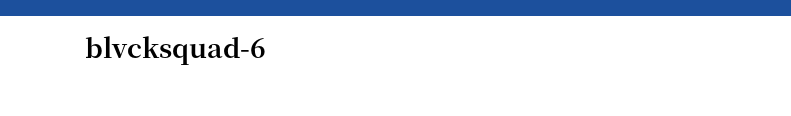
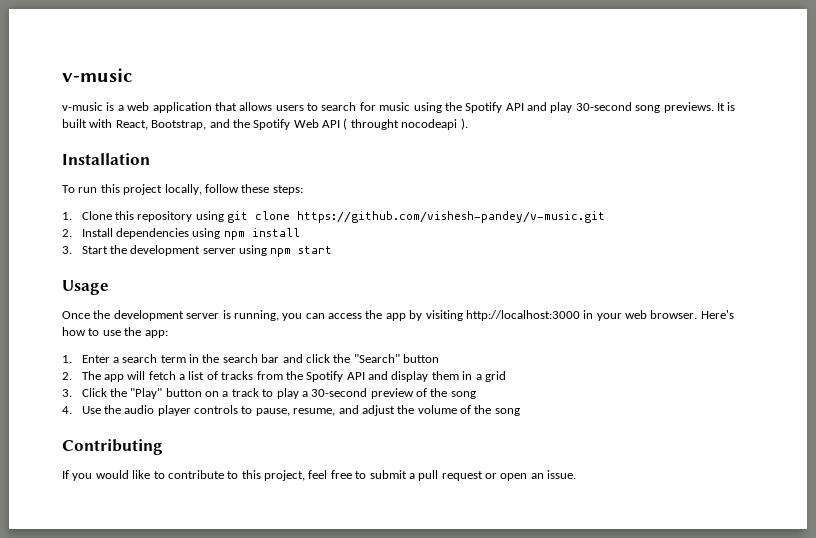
[85,36,266,65] blvcksquad-6 -> [62,68,132,82] [62,102,736,113] [62,118,468,130] [62,153,150,165] [62,184,303,195] [62,211,606,223] [62,228,300,240] [62,245,333,257] [62,280,109,295] [62,310,734,321] [62,327,168,338] [62,354,440,363] [62,371,506,382] [62,388,476,399] [62,405,520,416] [62,439,163,455] [62,470,577,481] v-music // v-music is a web application that allows users to search for music using the Spotify API and play 30-second song previews. It is built with React, Bootstrap, and the Spotify Web API ( throught nocodeapi ). // Installation // To run this project locally, follow these steps: // 1. Clone this repository using git clone https://github.com/vishesh-pandey/v-music.git // 2. Install dependencies using npm install // 3. Start the development server using npm start // Usage // Once the development server is running, you can access the app by visiting http://localhost:3000 in your web browser. Here's how to use the app: // 1. Enter a search term in the search bar and click the "Search" button // 2. The app will fetch a list of tracks from the Spotify API and display them in a grid // 3. Click the "Play" button on a track to play a 30-second preview of the song // 4. Use the audio player controls to pause, resume, and adjust the volume of the song // Contributing // If you would like to contribute to this project, feel free to submit a pull request or open an issue.

